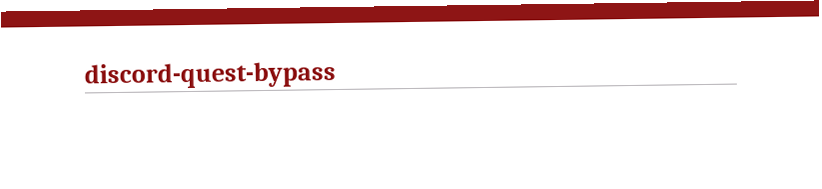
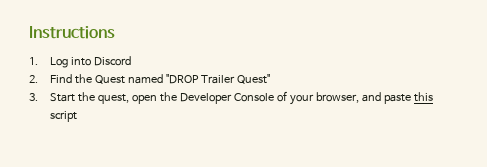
[84,61,336,90] discord-quest-bypass -> [29,26,115,39] [29,56,131,68] [29,74,270,84] [29,91,433,105] [49,111,77,122] Instructions // 1. Log into Discord // 2. Find the Quest named "DROP Trailer Quest" // 3. Start the quest, open the Developer Console of your browser, and paste this script

